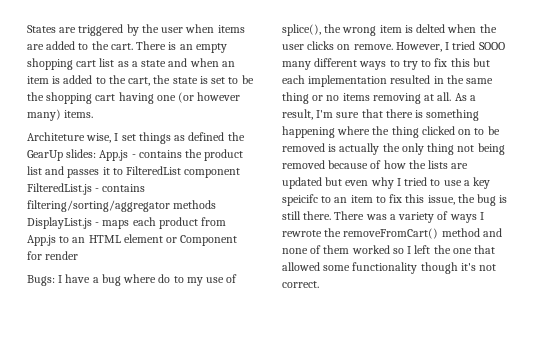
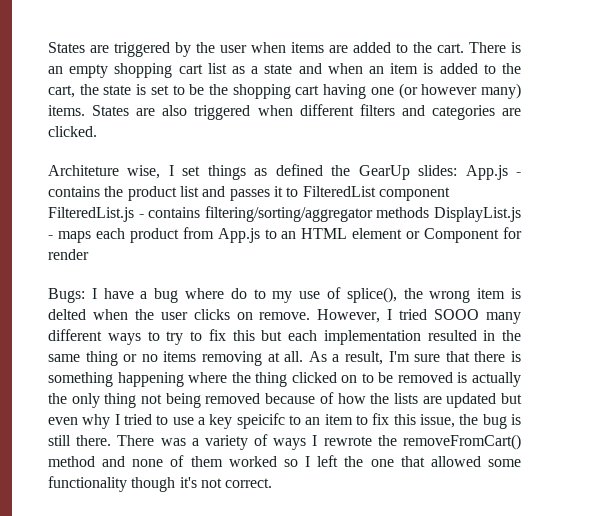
(94, 114) none -> [92,104,521,120] [48,126,97,137] States are also triggered when different filters and categories are clicked.

